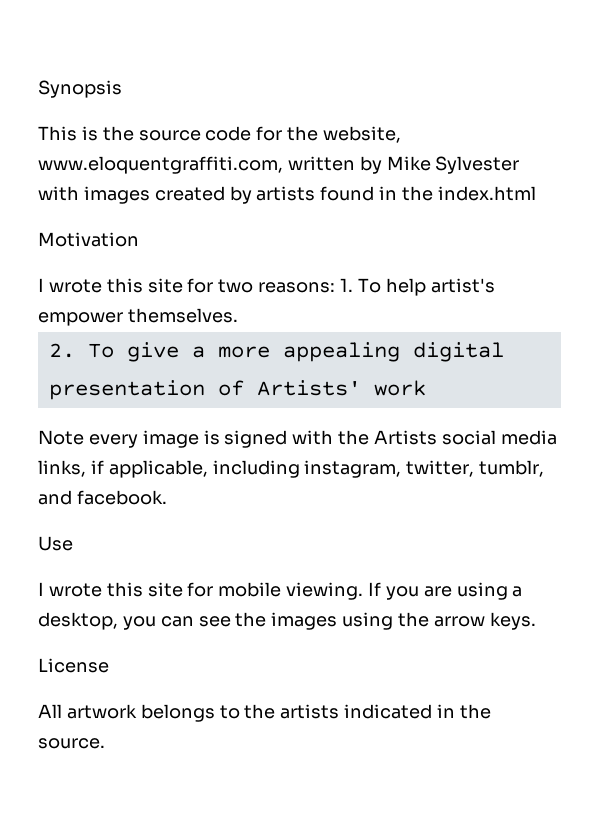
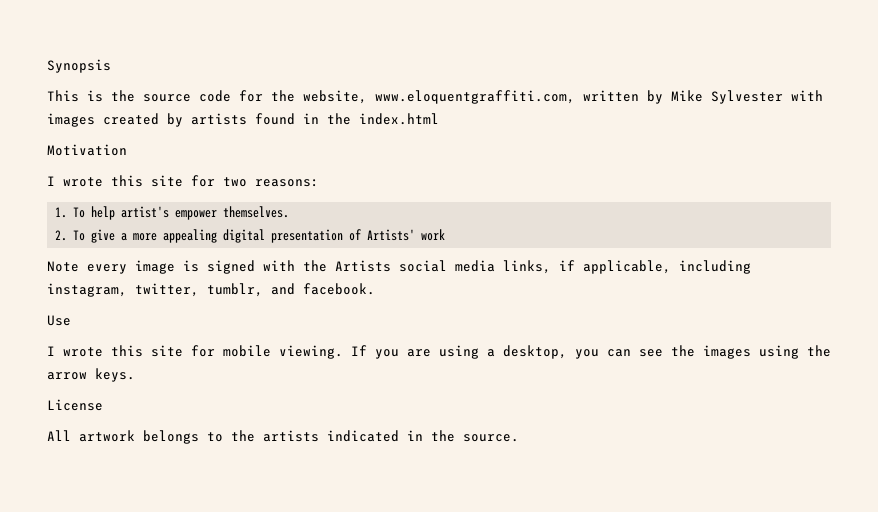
(336, 287) none -> (319, 183) //

